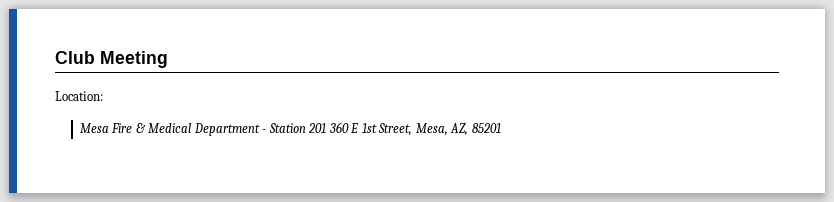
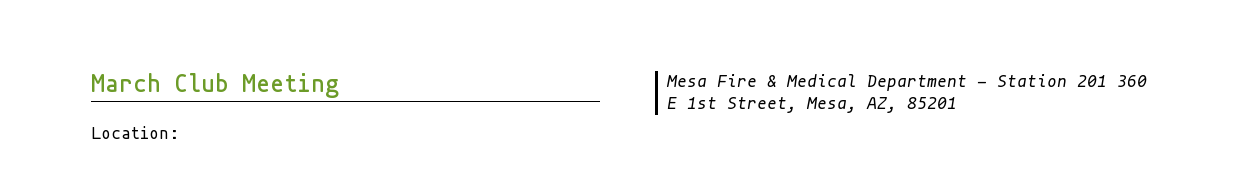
(55, 57) none -> [91,73,161,92] March

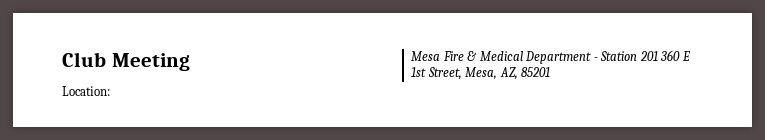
[91,73,161,92] March -> (62, 59) none

